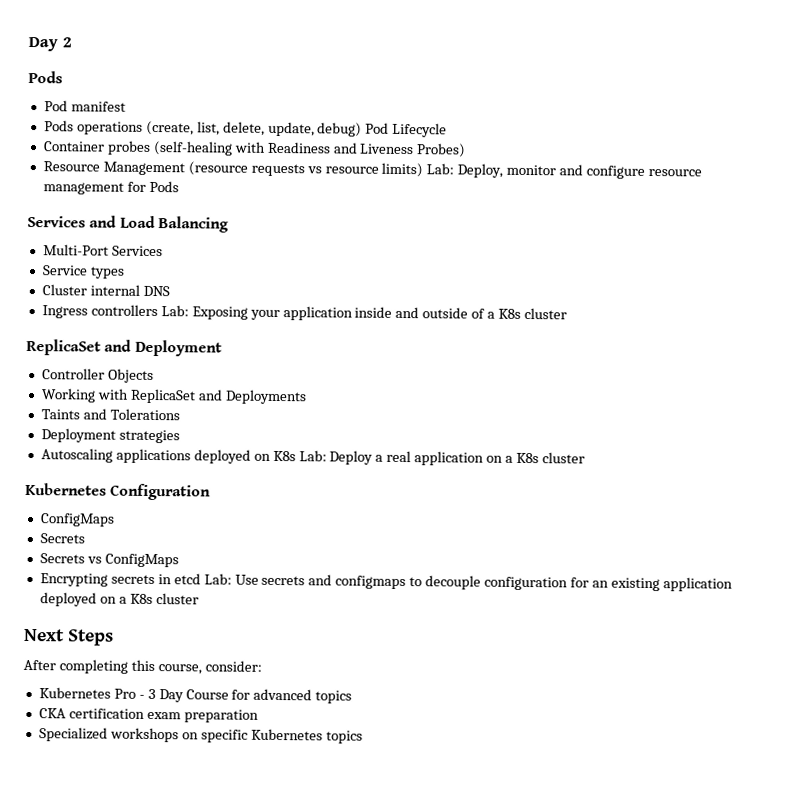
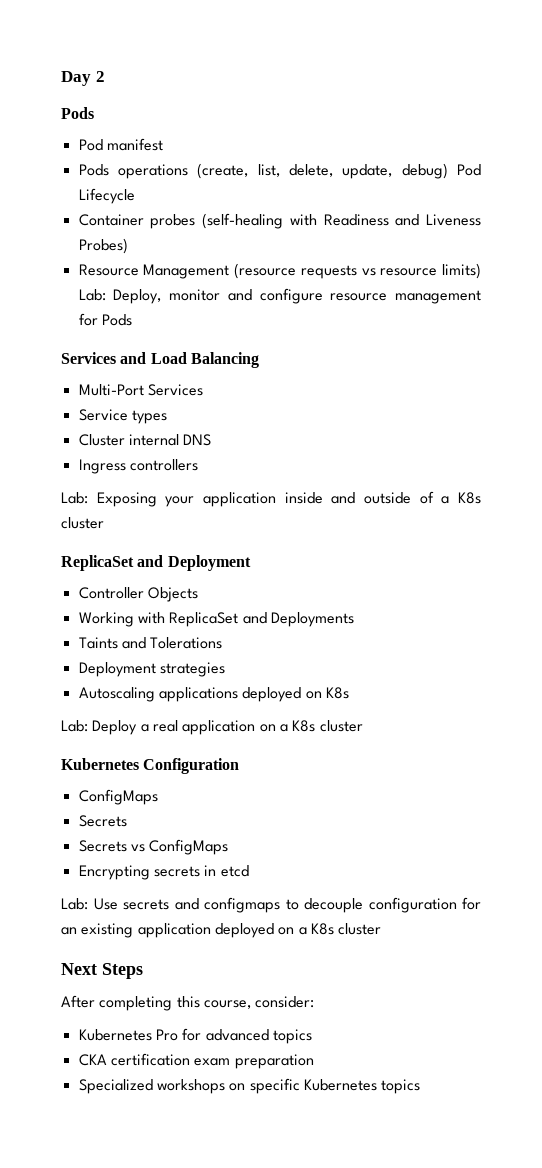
(158, 310) none -> (198, 465) //
(296, 456) none -> (349, 693) //
(201, 579) none -> (249, 871) //
[138,688,229,703] - 3 Day Course -> (178, 1035) none

